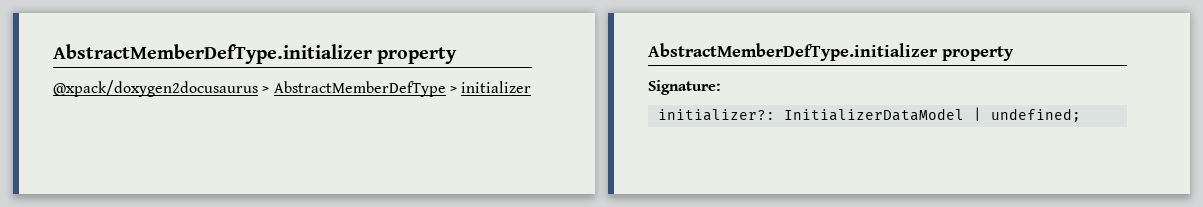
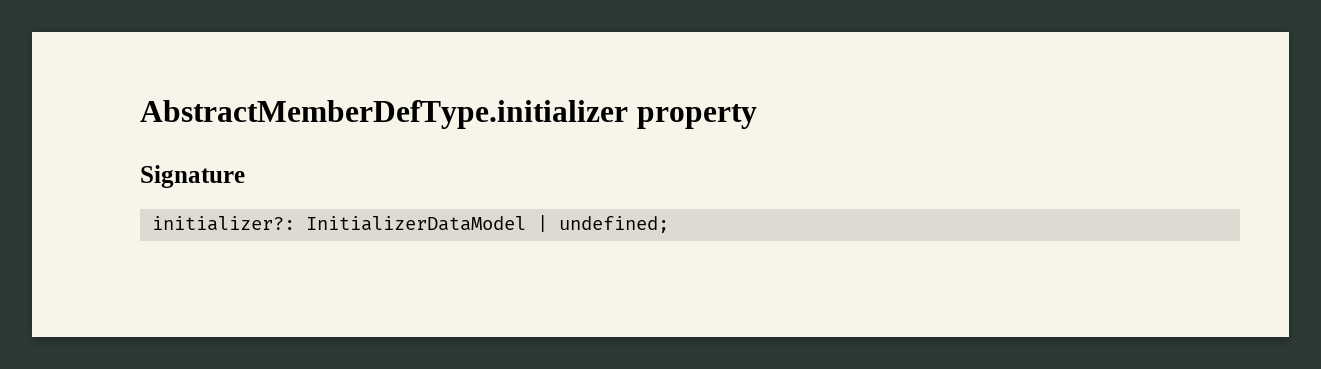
[53,44,458,64] [53,80,532,97] [648,43,1014,61] [648,80,721,95] AbstractMemberDefType.initializer property // @xpack/doxygen2docusaurus > AbstractMemberDefType > initializer // AbstractMemberDefType.initializer property // Signature: -> [140,100,757,129] [140,165,245,188] AbstractMemberDefType.initializer property // Signature

